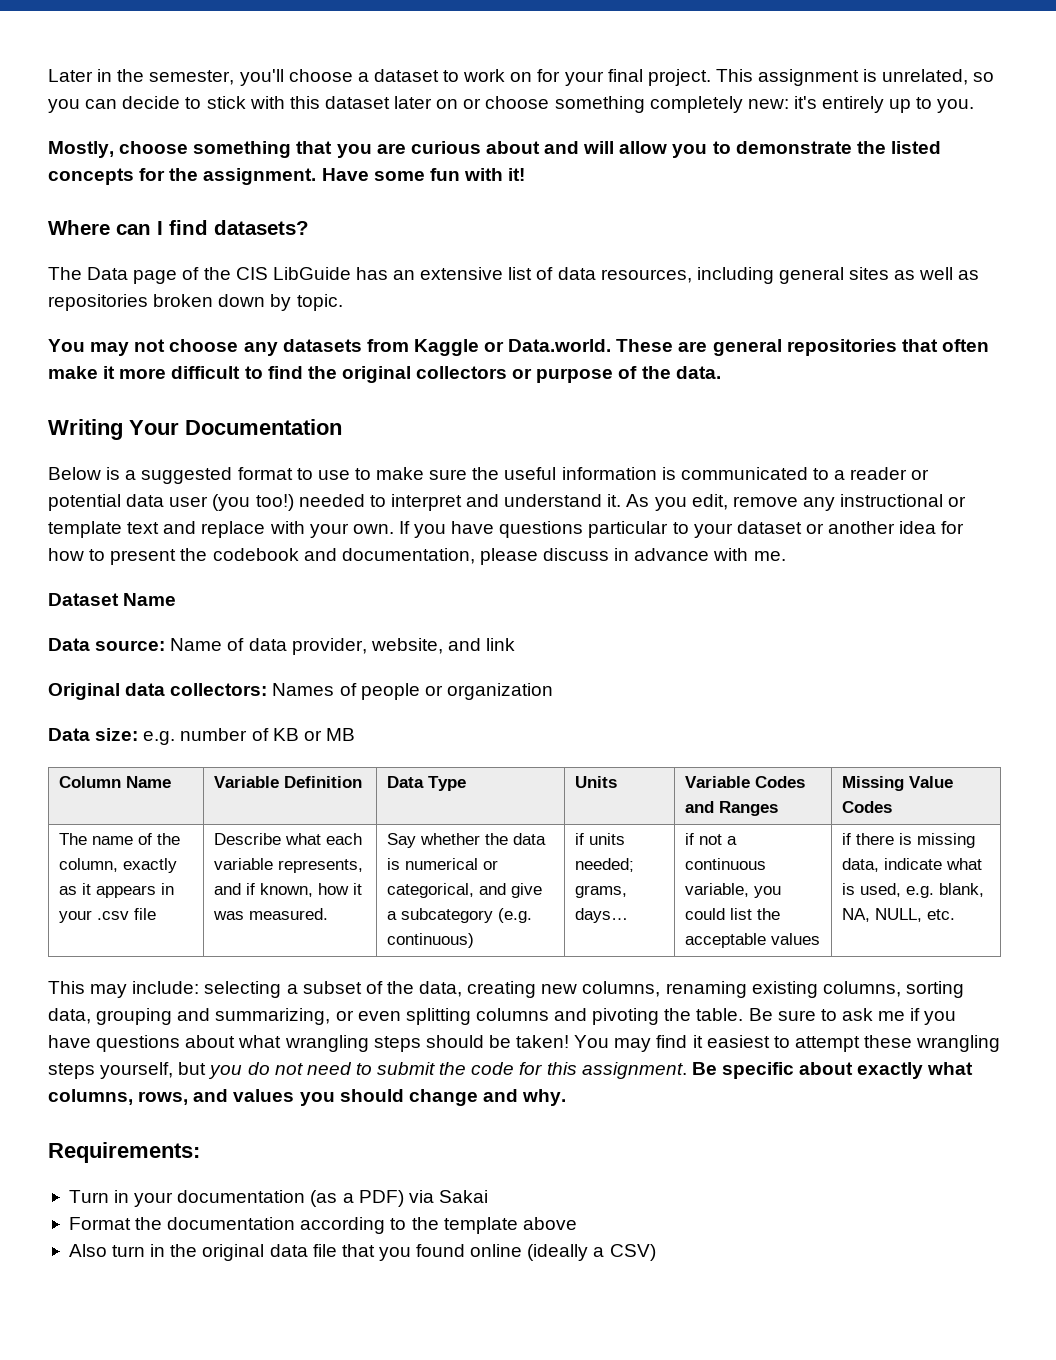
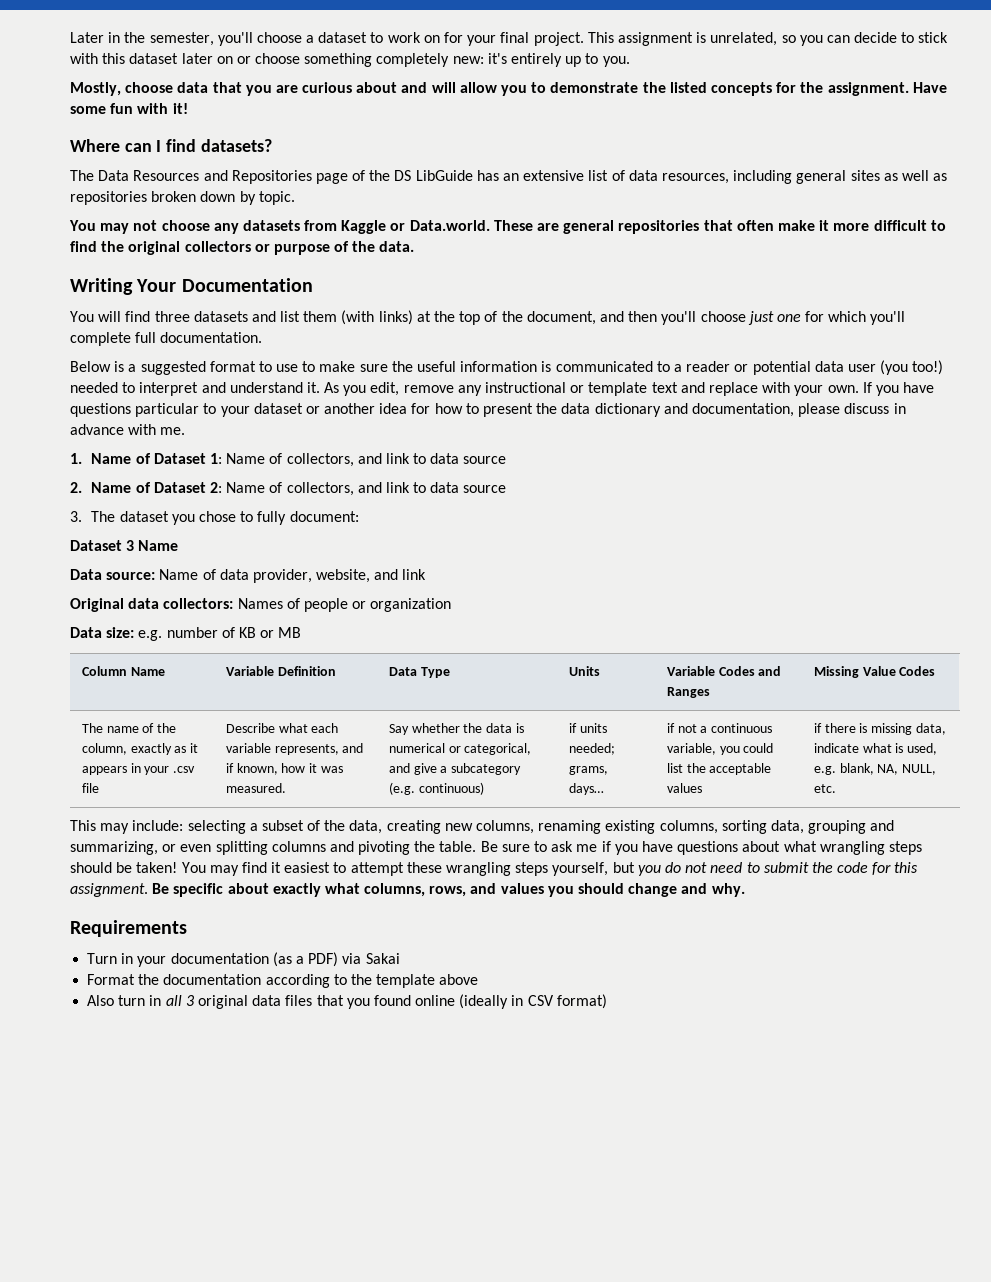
[193,141,292,158] something -> [177,82,209,93] data
(129, 273) none -> [133,170,312,184] Resources and Repositories
[235,267,268,280] CIS -> [394,170,412,181] DS
(342, 427) none -> [70,310,906,325] [70,332,263,346] // You will find three datasets and list them (with links) at the top of the document, and then you'll choose just one for which you'll complete full documentation.
[212,548,299,561] codebook -> [561,403,661,417] data dictionary
[48,593,119,606] Dataset -> [70,453,507,467] [70,482,507,496] [70,511,359,525] [70,540,135,551] 1. Name of Dataset 1: Name of collectors, and link to data source // 2. Name of Dataset 2: Name of collectors, and link to data source // 3. The dataset you chose to fully document: // Dataset 3
[48,1142,200,1163] Requirements: -> [70,920,187,937] Requirements
[170,1244,198,1257] the -> [165,995,194,1006] all 3
[312,1244,337,1257] file -> [285,995,313,1006] files
[593,1244,656,1261] a CSV) -> [511,994,607,1009] in CSV format)

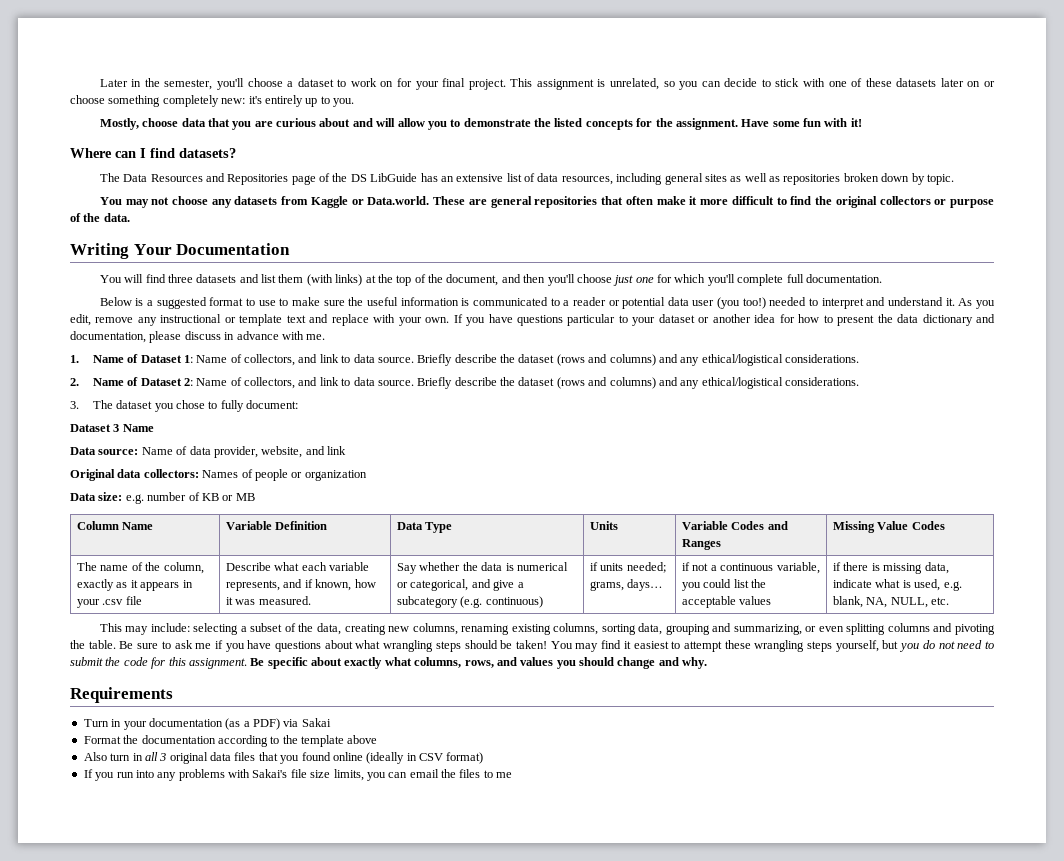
[102,53,179,64] this dataset -> [828,78,937,87] one of these datasets
[463,456,507,464] source -> [377,354,860,366] source. Briefly describe the dataset (rows and columns) and any ethical/logistical considerations.
[463,485,507,493] source -> [377,377,860,389] source. Briefly describe the dataset (rows and columns) and any ethical/logistical considerations.
(607, 1001) none -> [83,769,513,781] // If you run into any problems with Sakai's file size limits, you can email the files to me

